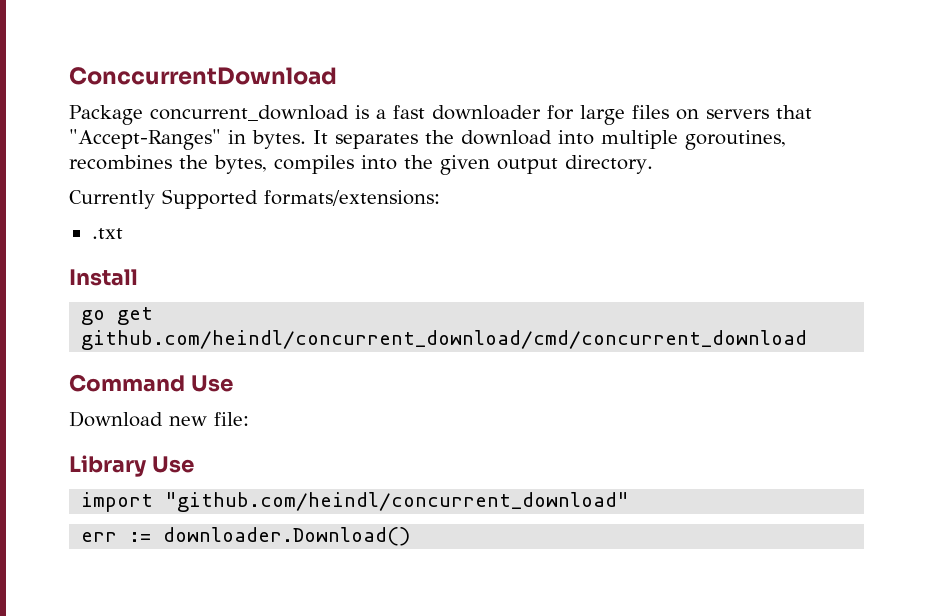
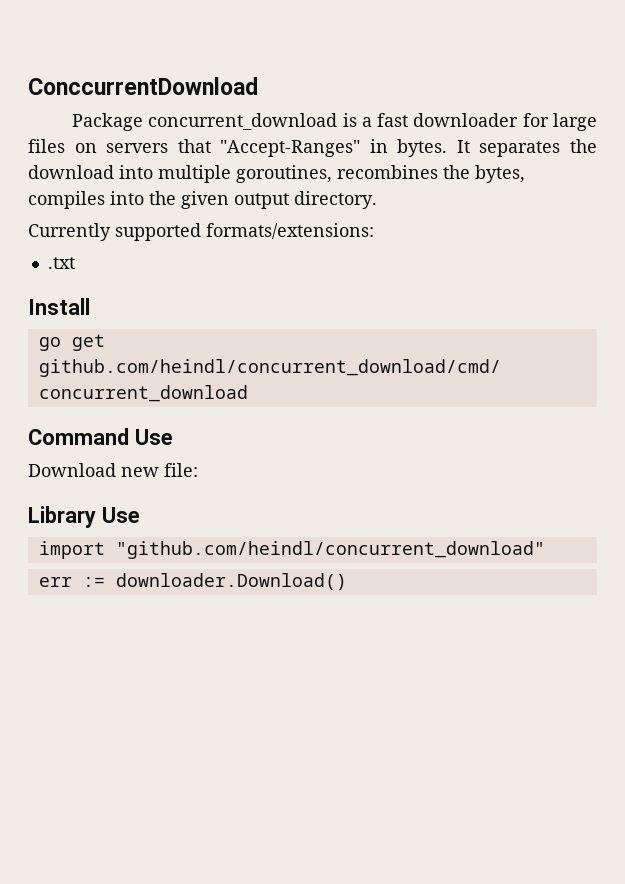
[162,189,258,209] Supported -> [115,223,201,241] supported

